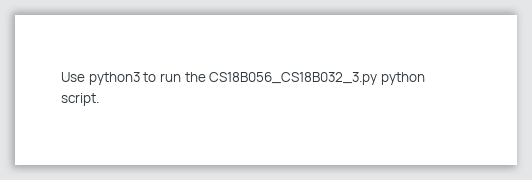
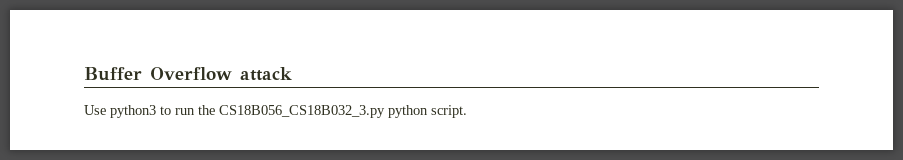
(61, 77) none -> [84,67,292,81] Buffer Overflow attack //

